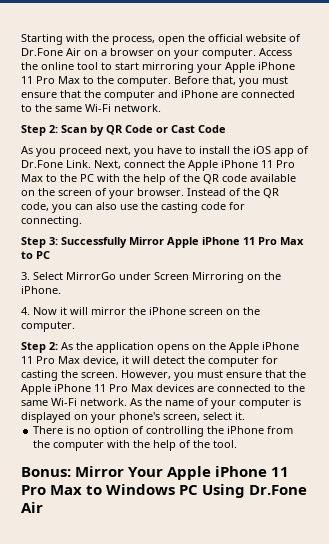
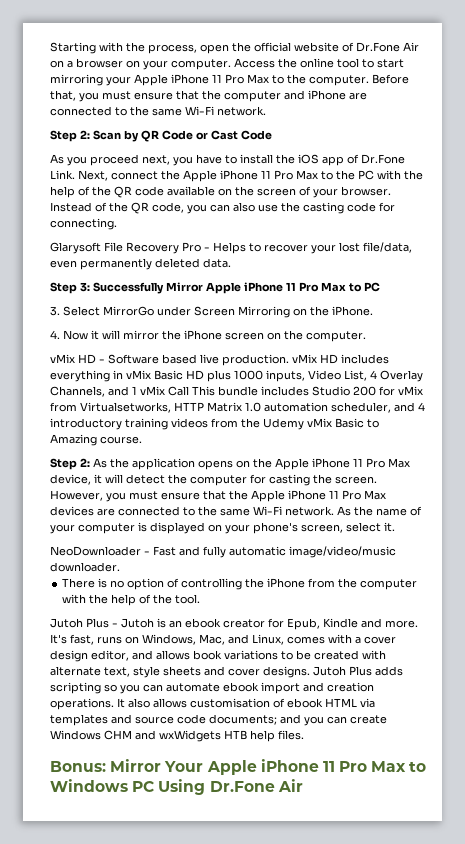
(82, 221) none -> [50,242,412,254] [50,258,231,270] // Glarysoft File Recovery Pro - Helps to recover your lost file/data, even permanently deleted data.
(75, 326) none -> [50,354,389,366] [50,370,423,382] [50,386,423,397] [50,402,425,413] [50,418,379,430] [50,434,142,446] // vMix HD - Software based live production. vMix HD includes everything in vMix Basic HD plus 1000 inputs, Video List, 4 Overlay Channels, and 1 vMix Call This bundle includes Studio 200 for vMix from Virtualsetworks, HTTP Matrix 1.0 automation scheduler, and 4 introductory training videos from the Udemy vMix Basic to Amazing course.
(245, 416) none -> [50,546,396,558] [50,562,120,572] // NeoDownloader - Fast and fully automatic image/video/music downloader.
(238, 444) none -> [50,618,418,630] [50,634,396,645] [50,650,386,662] [50,666,403,678] [50,682,374,694] [50,698,375,710] [50,714,387,726] [50,730,304,742] // Jutoh Plus - Jutoh is an ebook creator for Epub, Kindle and more. It's fast, runs on Windows, Mac, and Linux, comes with a cover design editor, and allows book variations to be created with alternate text, style sheets and cover designs. Jutoh Plus adds scripting so you can automate ebook import and creation operations. It also allows customisation of ebook HTML via templates and source code documents; and you can create Windows CHM and wxWidgets HTB help files.

